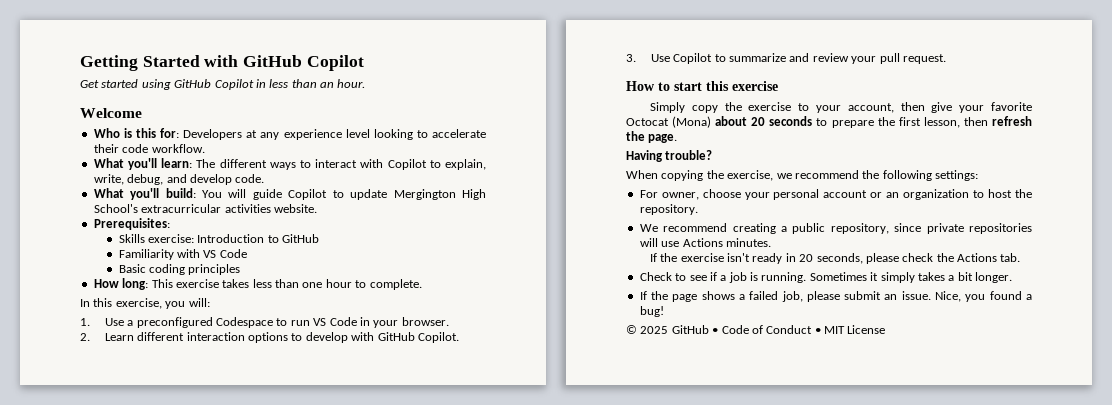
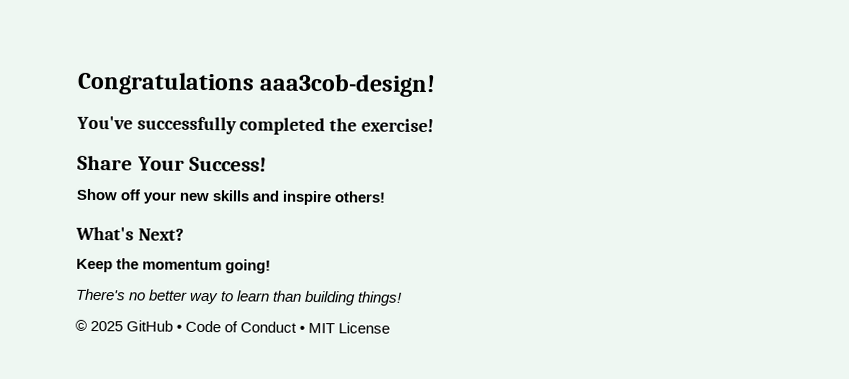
[80,55,364,71] [80,79,366,90] [80,108,142,118] [93,128,487,140] [93,144,205,153] [93,158,486,170] [93,174,265,185] [93,188,487,200] [93,204,317,213] [93,218,170,230] [118,234,320,243] [118,249,247,260] [118,264,241,275] [93,278,422,290] [80,298,210,309] [80,317,449,328] [80,332,459,343] [626,53,946,64] [626,81,778,91] [649,102,1032,113] [626,116,1032,128] [626,131,678,143] [626,150,713,162] [626,170,978,181] [639,189,1032,200] [639,204,698,215] [639,223,1032,234] [639,238,771,247] [649,253,1021,264] [639,272,1012,283] [639,291,1032,302] [639,306,664,317] Getting Started with GitHub Copilot // Get started using GitHub Copilot in less than an hour. // Welcome // Who is this for: Developers at any experience level looking to accelerate their code workflow. // What you'll learn: The different ways to interact with Copilot to explain, write, debug, and develop code. // What you'll build: You will guide Copilot to update Mergington High School's extracurricular activities website. // Prerequisites: // Skills exercise: Introduction to GitHub // Familiarity with VS Code // Basic coding principles // How long: This exercise takes less than one hour to complete. // In this exercise, you will: // 1. Use a preconfigured Codespace to run VS Code in your browser. // 2. Learn different interaction options to develop with GitHub Copilot. // 3. Use Copilot to summarize and review your pull request. // How to start this exercise // Simply copy the exercise to your account, then give your favorite Octocat (Mona) about 20 seconds to prepare the first lesson, then refresh the page. // Having trouble? // When copying the exercise, we recommend the following settings: // For owner, choose your personal account or an organization to host the repository. // We recommend creating a public repository, since private repositories will use Actions minutes. // If the exercise isn't ready in 20 seconds, please check the Actions tab. // Check to see if a job is running. Sometimes it simply takes a bit longer. // If the page shows a failed job, please submit an issue. Nice, you found a bug! -> [77,71,437,98] [76,115,434,136] [77,154,268,172] [76,188,386,206] [75,226,184,241] [76,258,272,274] [75,288,404,306] Congratulations aaa3cob-design! // You've successfully completed the exercise! // Share Your Success! // Show off your new skills and inspire others! // What's Next? // Keep the momentum going! // There's no better way to learn than building things!

